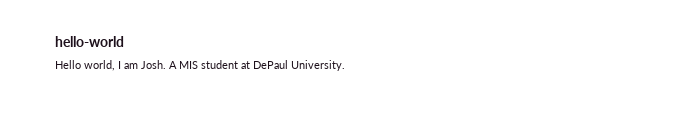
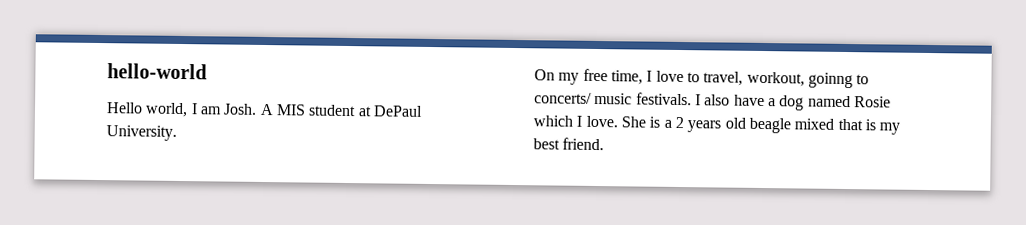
(345, 65) none -> [534,68,870,89] [534,92,891,111] [533,115,901,135] [533,137,605,151] // On my free time, I love to travel, workout, goinng to concerts/ music festivals. I also have a dog named Rosie which I love. She is a 2 years old beagle mixed that is my best friend.

